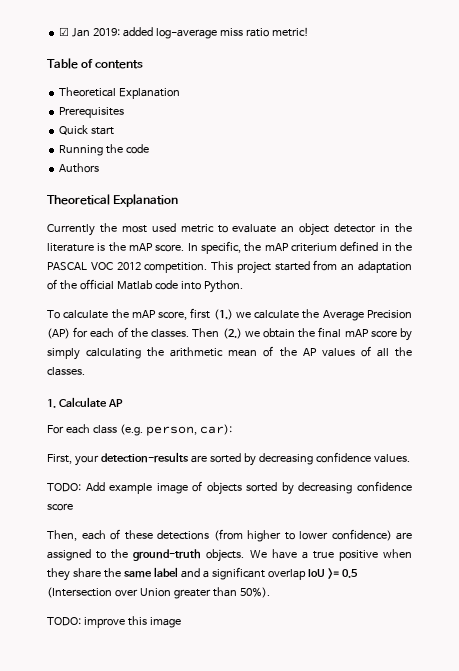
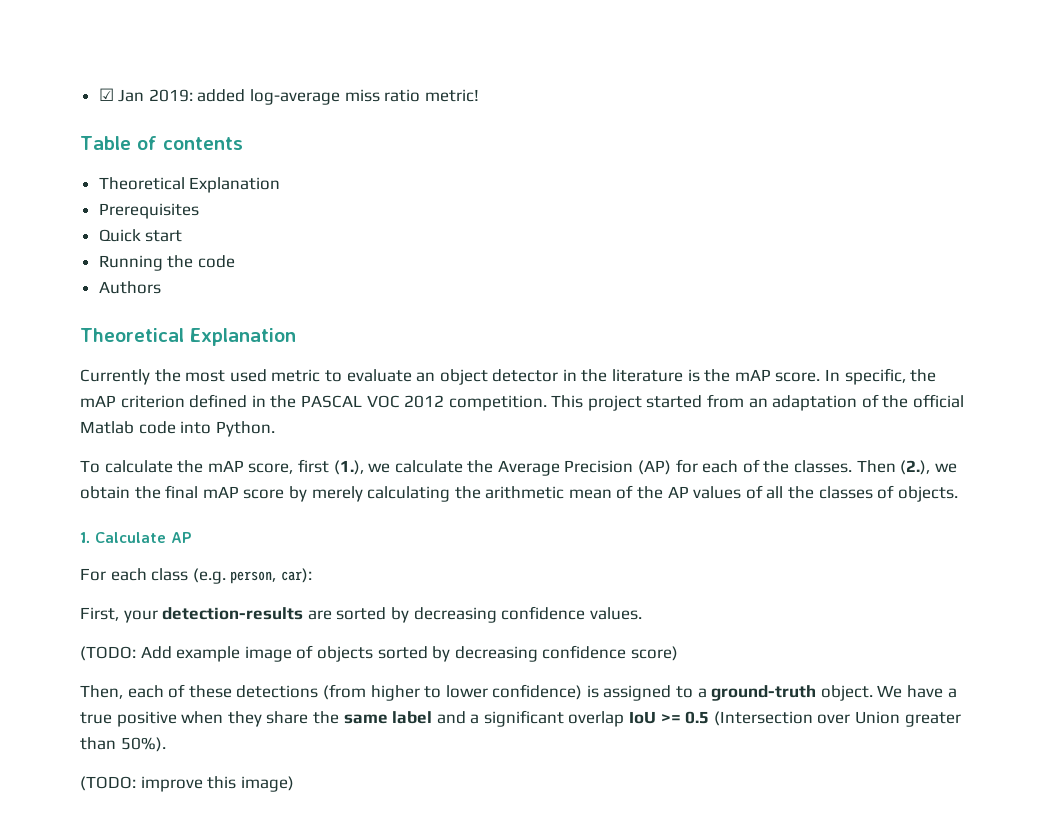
[291,243,337,252] criterium -> [120,395,185,408] criterion
[213,309,233,320] (1.) -> [333,460,364,475] (1.),
[222,328,242,339] (2.) -> [900,460,931,475] (2.),
[47,348,80,360] simply -> [311,486,363,502] merely
[47,367,85,376] classes. -> [818,485,958,502] classes of objects.
[47,483,81,492] TODO: -> [80,646,136,661] (TODO:
[47,503,73,511] score -> [630,646,678,661] score)
[396,532,412,540] are -> [586,685,599,698] is
[111,549,245,562] the ground-truth objects. -> [697,685,873,701] a ground-truth object.
[47,617,81,626] TODO: -> [80,776,136,791] (TODO:
[149,617,181,628] image -> [240,776,294,792] image)

